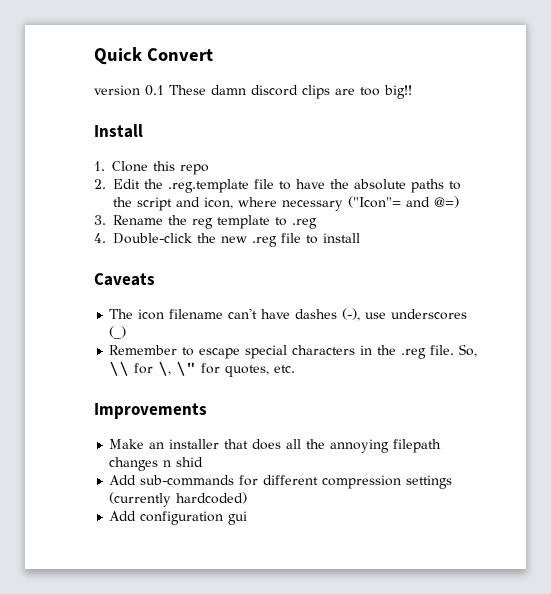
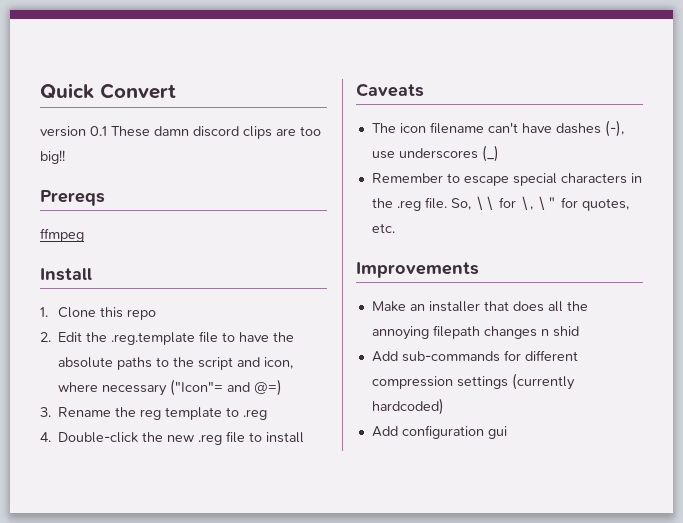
(412, 92) none -> [40,190,105,206] [40,228,84,242] // Prereqs // ffmpeg

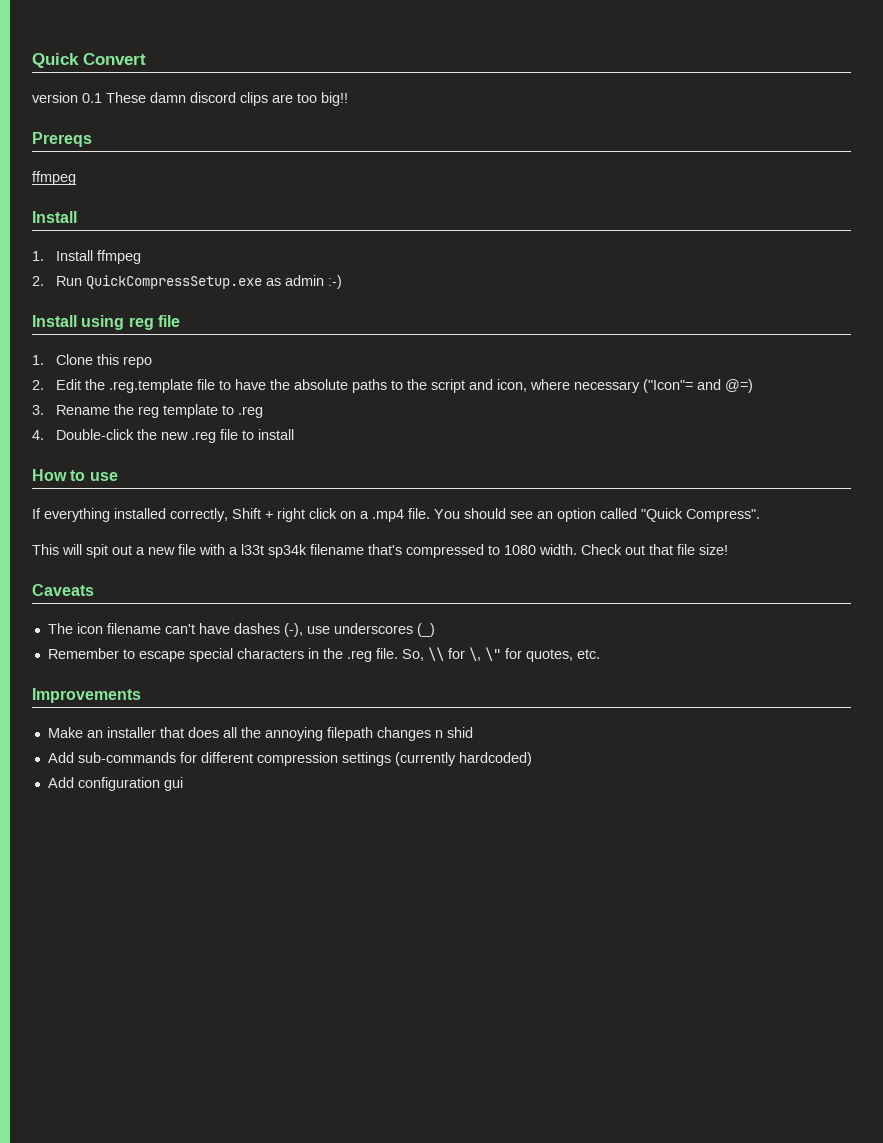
(92, 274) none -> [32,250,141,264] [32,275,342,289] [32,315,180,330] // 1. Install ffmpeg // 2. Run QuickCompressSetup.exe as admin :-) // Install using reg file
(305, 437) none -> [32,469,118,481] [32,508,760,522] [32,544,728,558] // How to use // If everything installed correctly, Shift + right click on a .mp4 file. You should see an option called "Quick Compress". // This will spit out a new file with a l33t sp34k filename that's compressed to 1080 width. Check out that file size!

